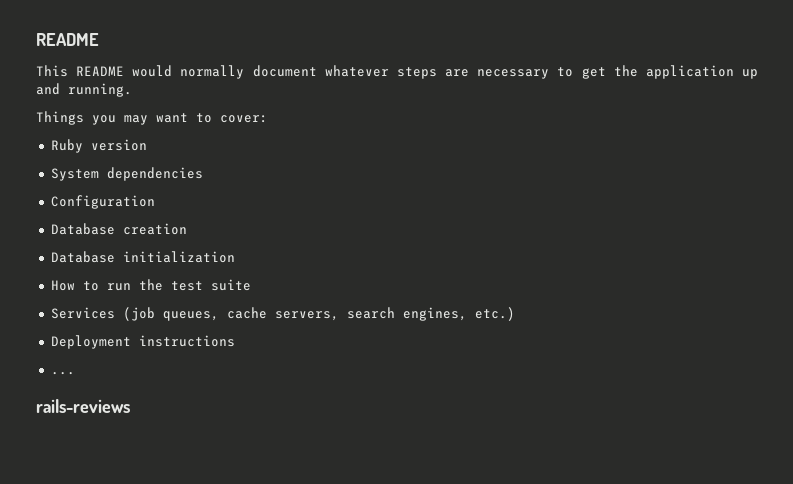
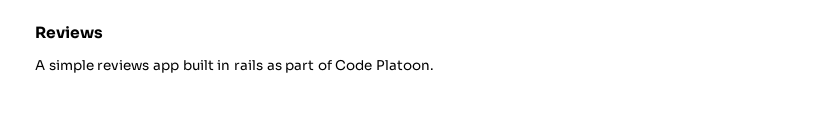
[36,33,99,46] [36,65,759,79] [36,83,132,97] [36,111,268,125] [50,139,147,153] [50,167,203,181] [50,195,155,209] [50,223,187,235] [50,251,235,263] [50,279,251,291] [50,307,515,321] [50,335,235,349] [50,372,75,375] [36,399,130,413] README // This README would normally document whatever steps are necessary to get the application up and running. // Things you may want to cover: // Ruby version // System dependencies // Configuration // Database creation // Database initialization // How to run the test suite // Services (job queues, cache servers, search engines, etc.) // Deployment instructions // ... // rails-reviews -> [35,26,103,39] [35,59,435,73] Reviews // A simple reviews app built in rails as part of Code Platoon.

